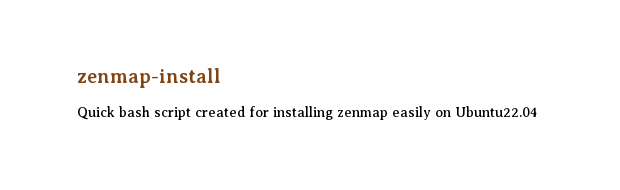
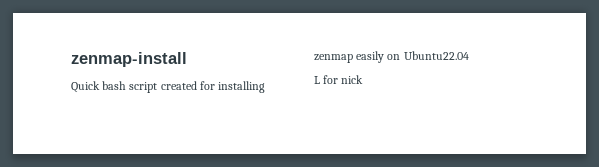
(537, 111) none -> [314,75,364,84] // L for nick

